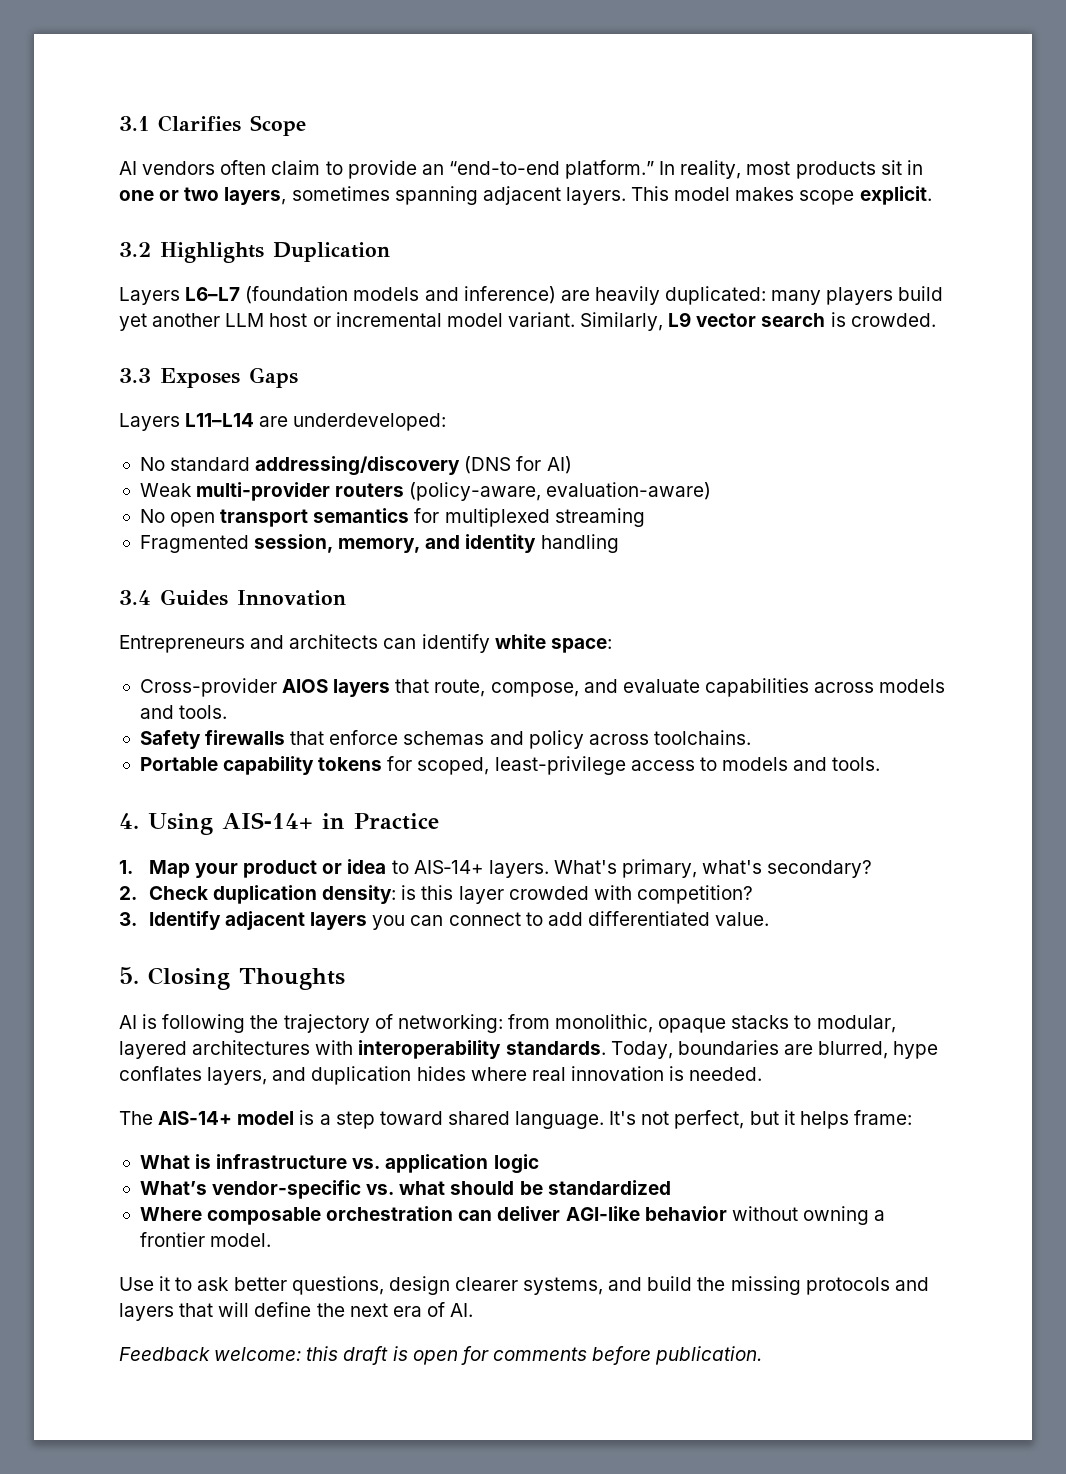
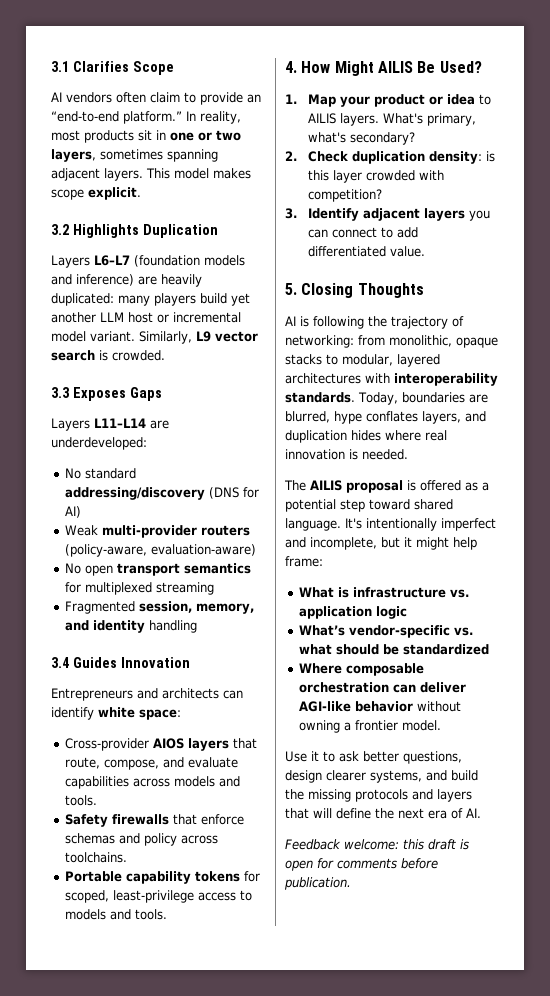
[148,812,439,835] Using AIS‑14+ in Practice -> [301,61,482,76] How Might AILIS Be Used?
[413,860,484,874] AIS‑14+ -> [308,113,337,124] AILIS
[158,1110,331,1125] AIS‑14+ model is a -> [310,480,489,493] [285,499,336,512] AILIS proposal is offered as a potential
[641,1110,849,1129] not perfect, but it helps -> [366,518,496,531] [285,537,477,550] intentionally imperfect and incomplete, but it might help

